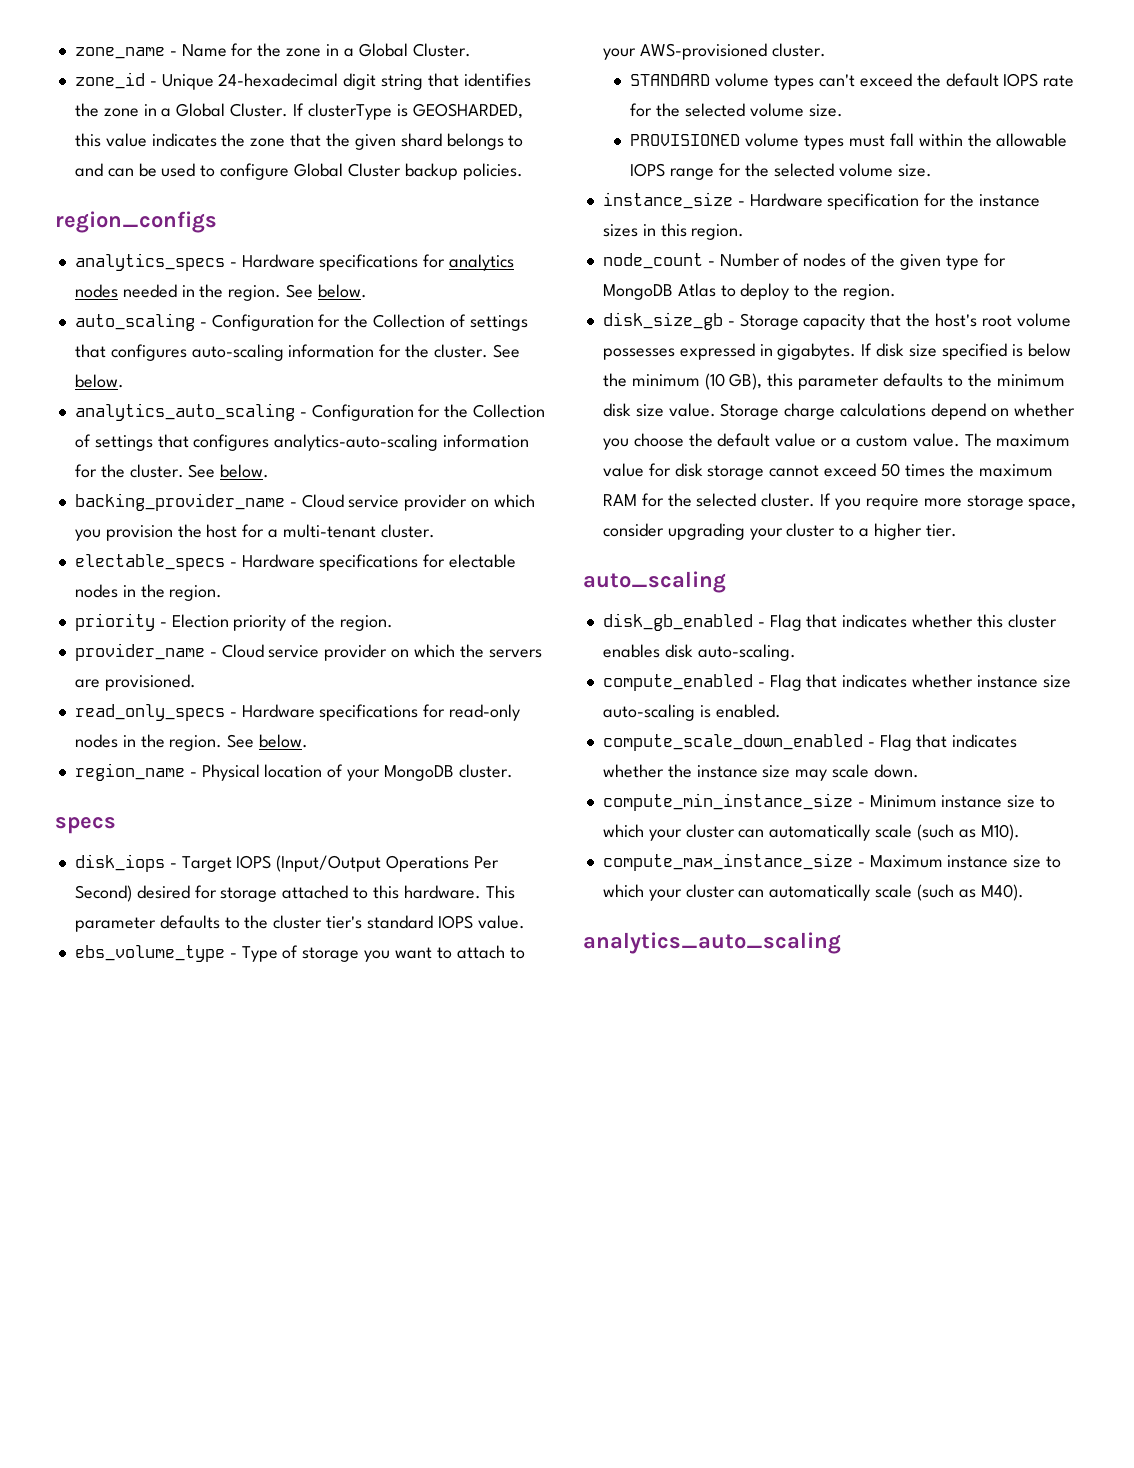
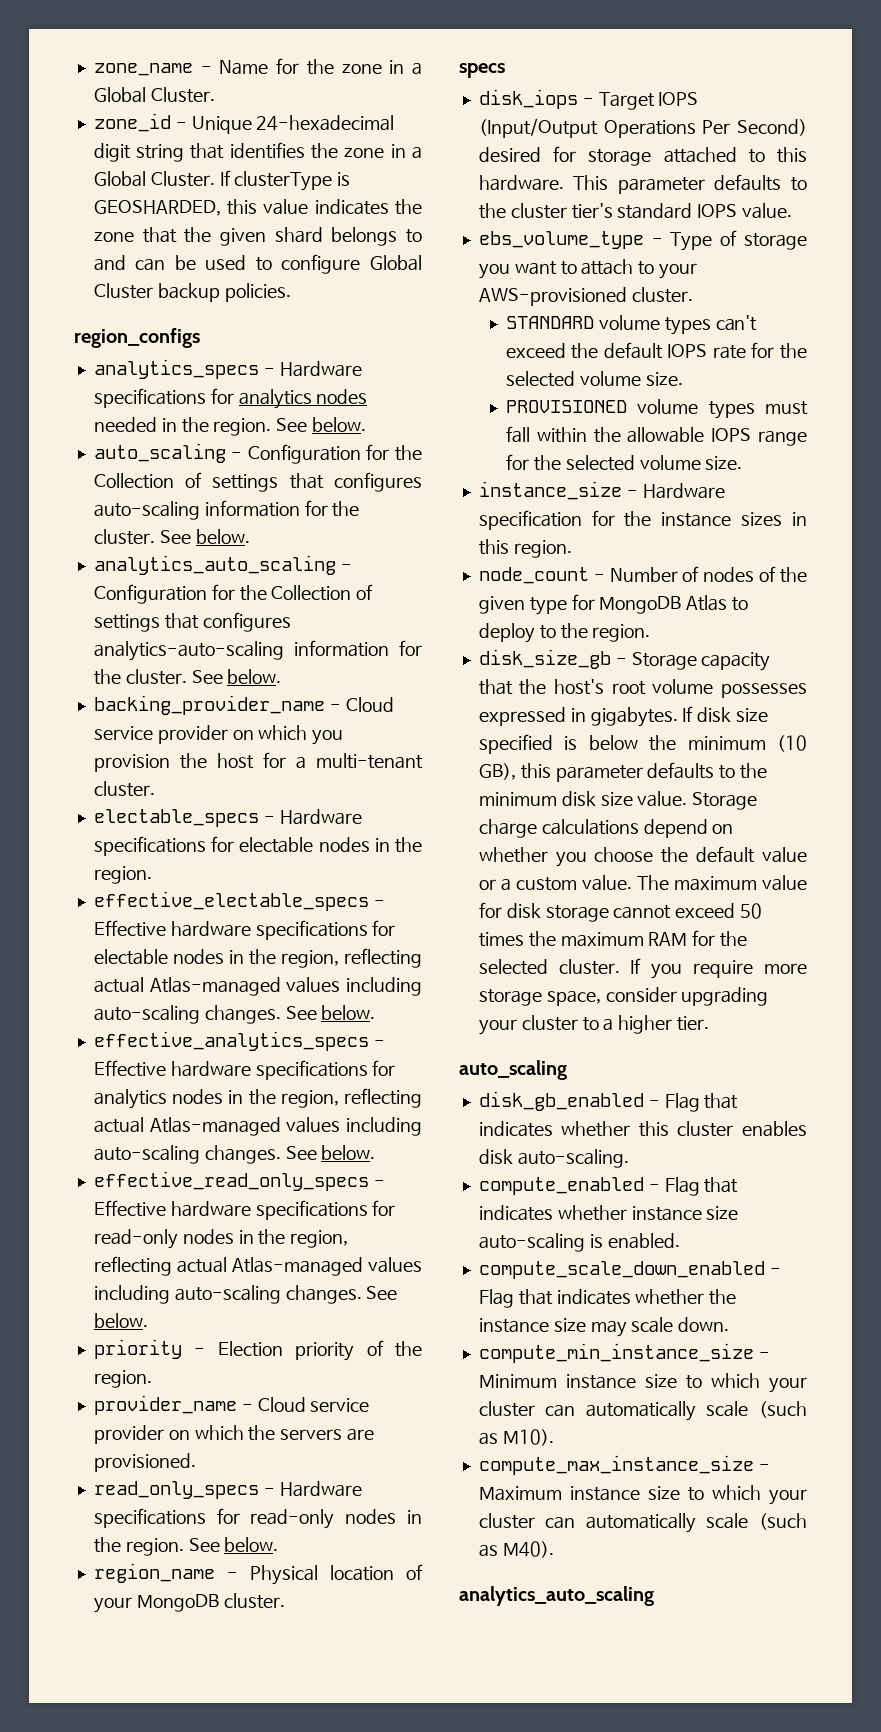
(223, 593) none -> [93,891,385,911] [93,920,396,940] [93,948,422,968] [93,977,422,996] [93,1005,376,1024] [93,1031,385,1051] [93,1060,396,1080] [93,1088,422,1109] [93,1117,422,1136] [93,1145,376,1164] [93,1171,385,1191] [93,1200,396,1220] [93,1229,349,1249] [93,1256,422,1276] [93,1285,398,1304] [93,1313,148,1328] // effective_electable_specs - Effective hardware specifications for electable nodes in the region, reflecting actual Atlas-managed values including auto-scaling changes. See below. // effective_analytics_specs - Effective hardware specifications for analytics nodes in the region, reflecting actual Atlas-managed values including auto-scaling changes. See below. // effective_read_only_specs - Effective hardware specifications for read-only nodes in the region, reflecting actual Atlas-managed values including auto-scaling changes. See below.

